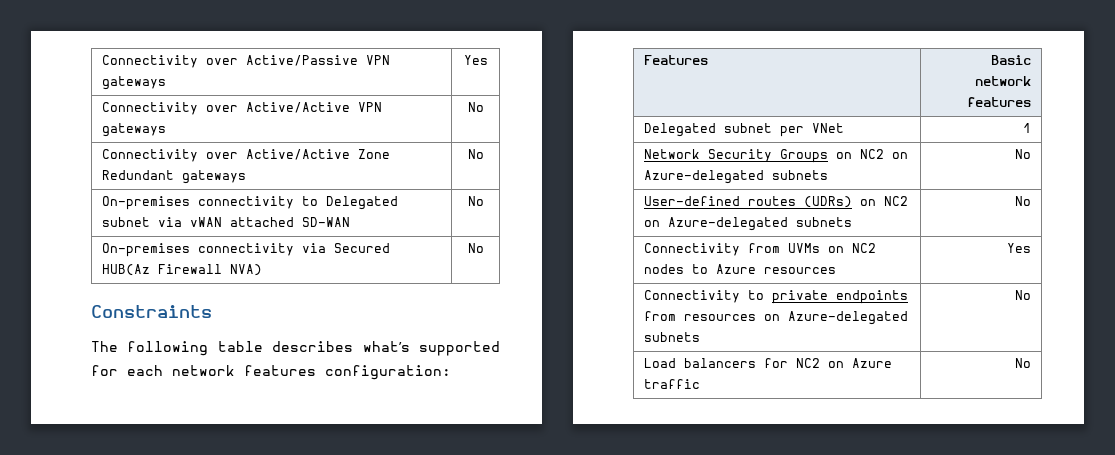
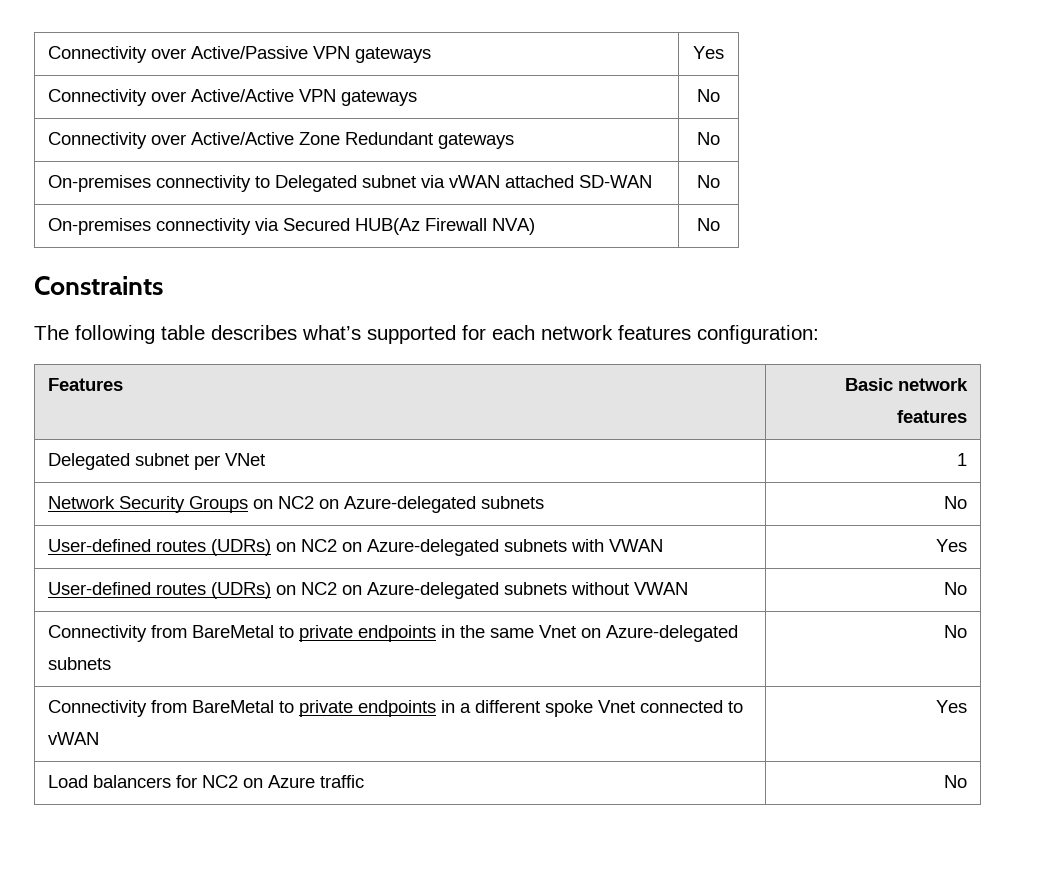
[1014,196,1031,206] [644,243,877,256] [644,264,837,274] [1006,243,1031,253] [644,290,909,304] [644,311,909,325] [644,332,701,342] [1014,290,1031,300] | No // Connectivity from UVMs on NC2 nodes to Azure resources | Yes // Connectivity to private endpoints from resources on Azure-delegated subnets | No -> [570,539,663,552] [936,539,968,552] [47,582,688,599] [944,582,968,595] [47,625,738,642] [47,657,111,670] [944,625,968,638] [47,700,743,717] [47,732,99,745] [936,700,968,713] with VWAN | Yes // User-defined routes (UDRs) on NC2 on Azure-delegated subnets without VWAN | No // Connectivity from BareMetal to private endpoints in the same Vnet on Azure-delegated subnets | No // Connectivity from BareMetal to private endpoints in a different spoke Vnet connected to vWAN | Yes

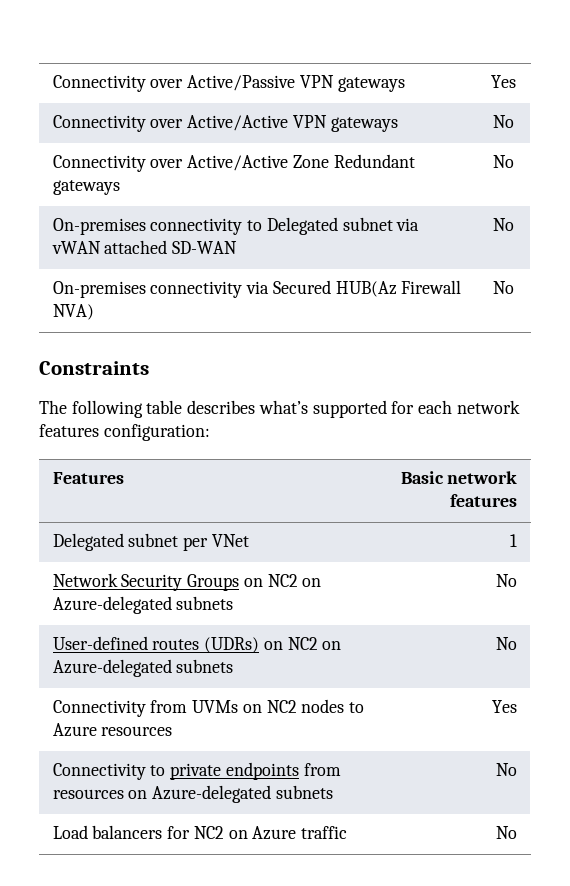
[570,539,663,552] [936,539,968,552] [47,582,688,599] [944,582,968,595] [47,625,738,642] [47,657,111,670] [944,625,968,638] [47,700,743,717] [47,732,99,745] [936,700,968,713] with VWAN | Yes // User-defined routes (UDRs) on NC2 on Azure-delegated subnets without VWAN | No // Connectivity from BareMetal to private endpoints in the same Vnet on Azure-delegated subnets | No // Connectivity from BareMetal to private endpoints in a different spoke Vnet connected to vWAN | Yes -> [496,637,518,650] [52,699,365,717] [52,723,173,737] [492,700,518,713] [52,762,341,780] [52,785,333,803] [496,763,518,776] | No // Connectivity from UVMs on NC2 nodes to Azure resources | Yes // Connectivity to private endpoints from resources on Azure-delegated subnets | No

